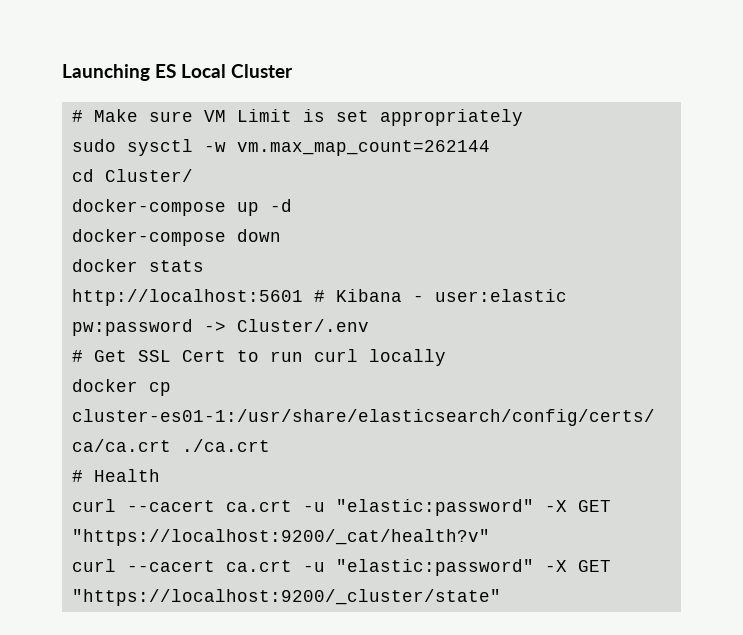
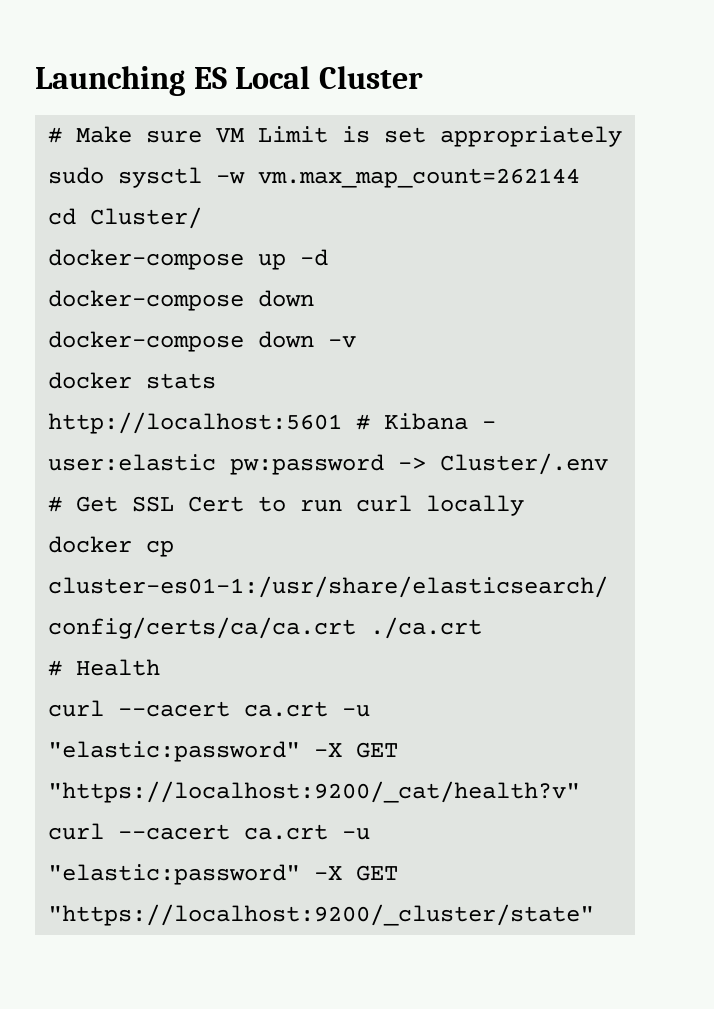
(281, 235) none -> [47,331,356,352] // docker-compose down -v

